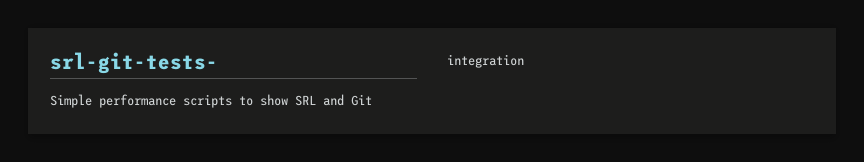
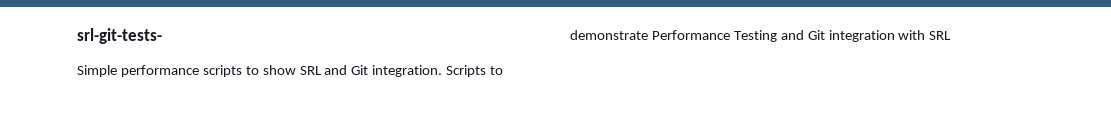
[447,54,524,68] integration -> [372,65,504,77] [570,30,952,42] integration. Scripts to demonstrate Performance Testing and Git integration with SRL

